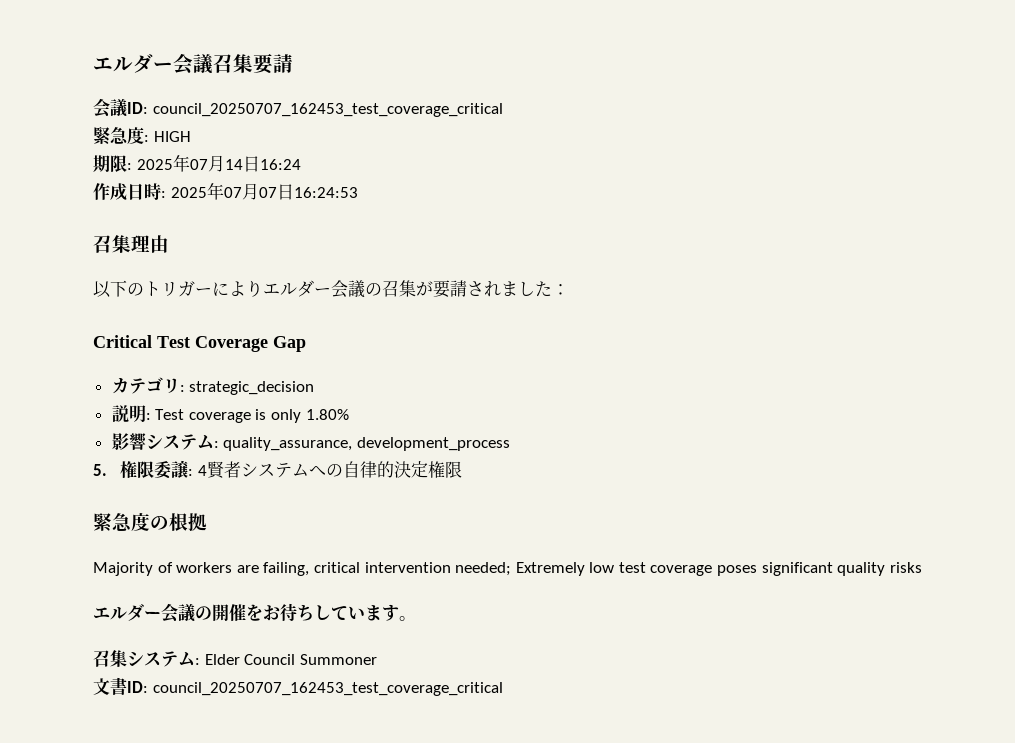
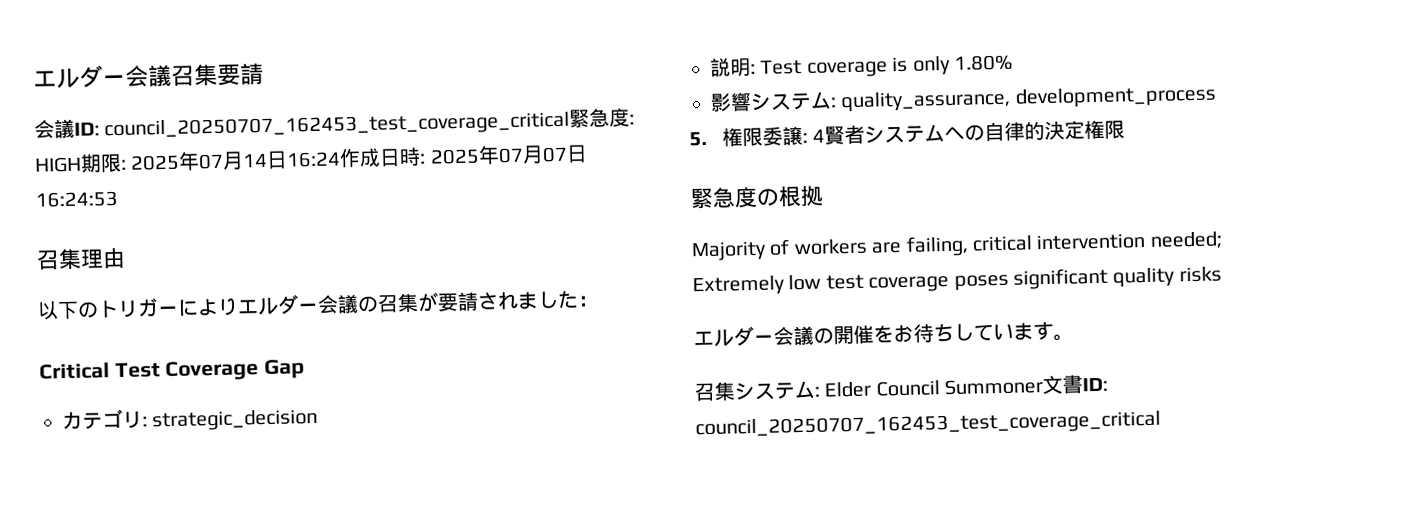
(503, 110) // -> (571, 126) none
(191, 136) // -> (82, 164) none
(301, 164) // -> (342, 159) none
(377, 659) // -> (1044, 387) none

